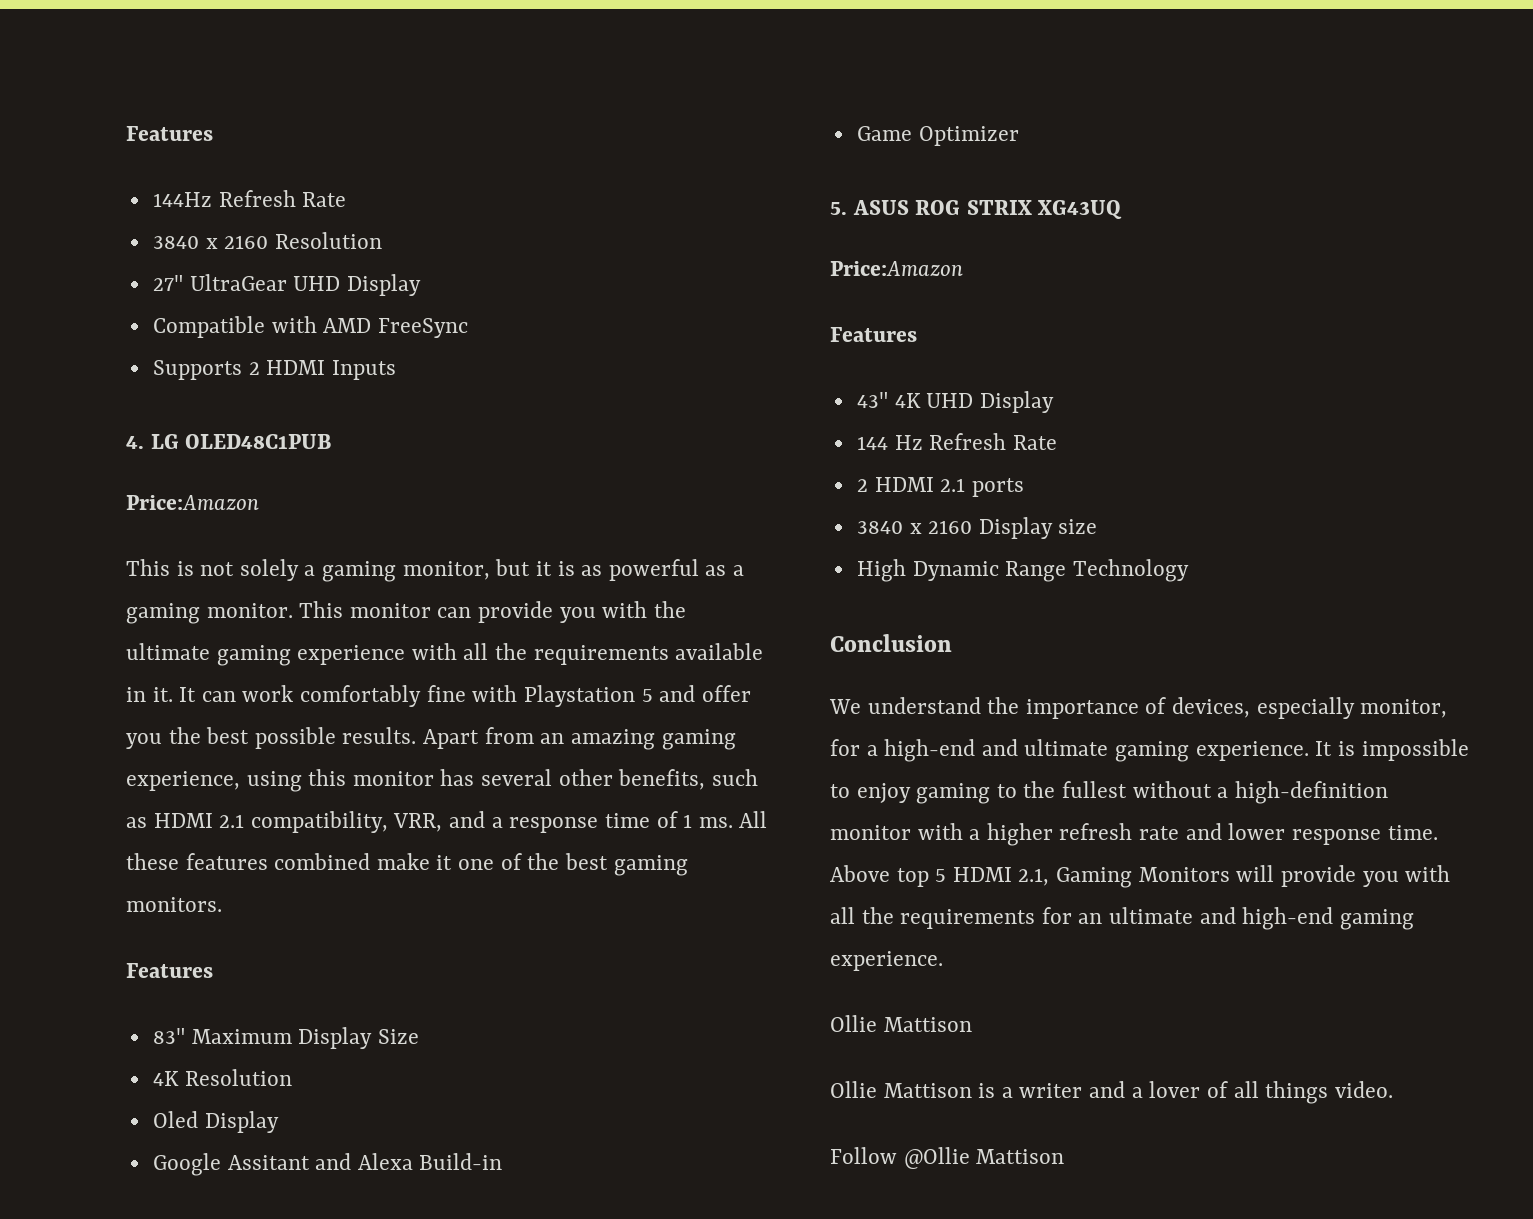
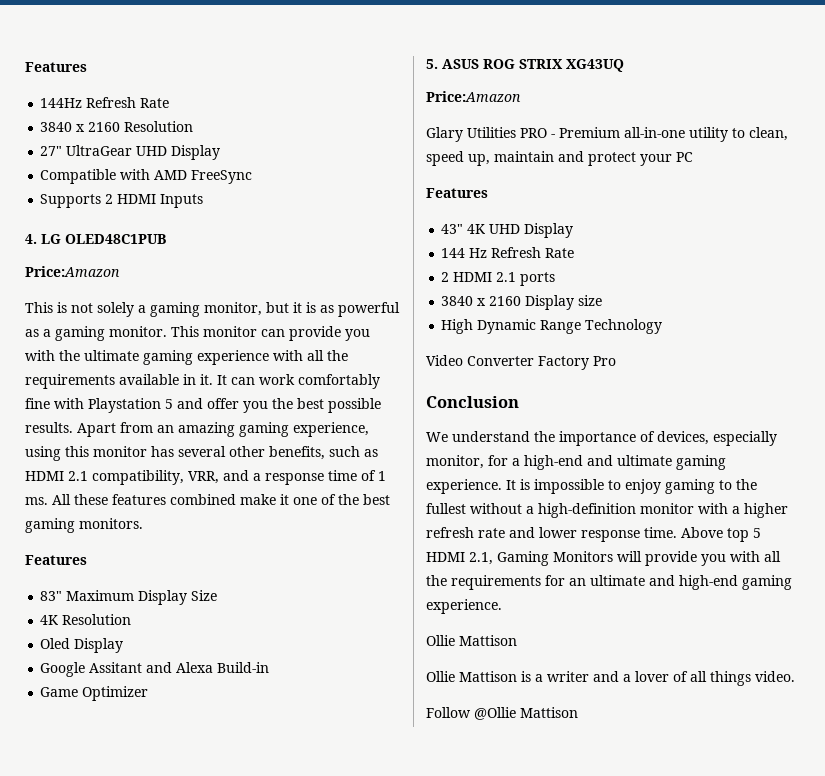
(963, 269) none -> [426,127,788,142] [426,151,693,166] // Glary Utilities PRO - Premium all-in-one utility to clean, speed up, maintain and protect your PC
(1189, 570) none -> [426,355,616,370] // Video Converter Factory Pro

